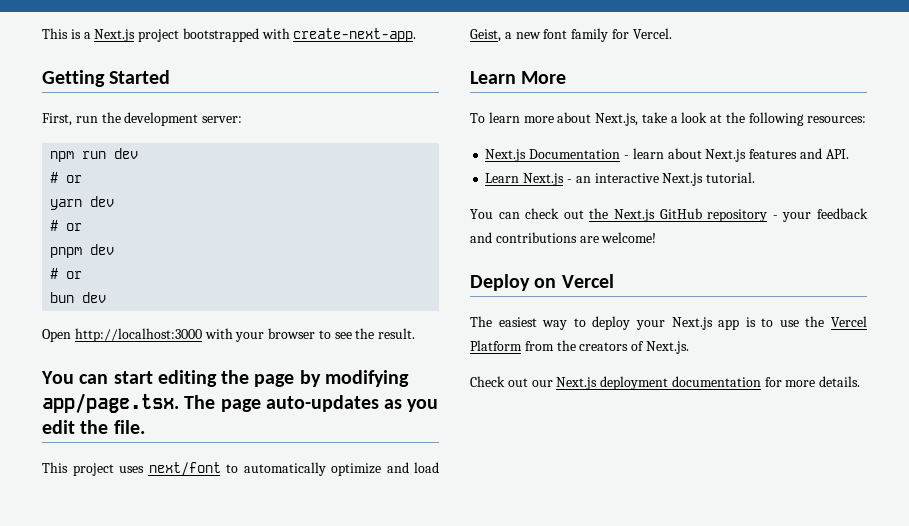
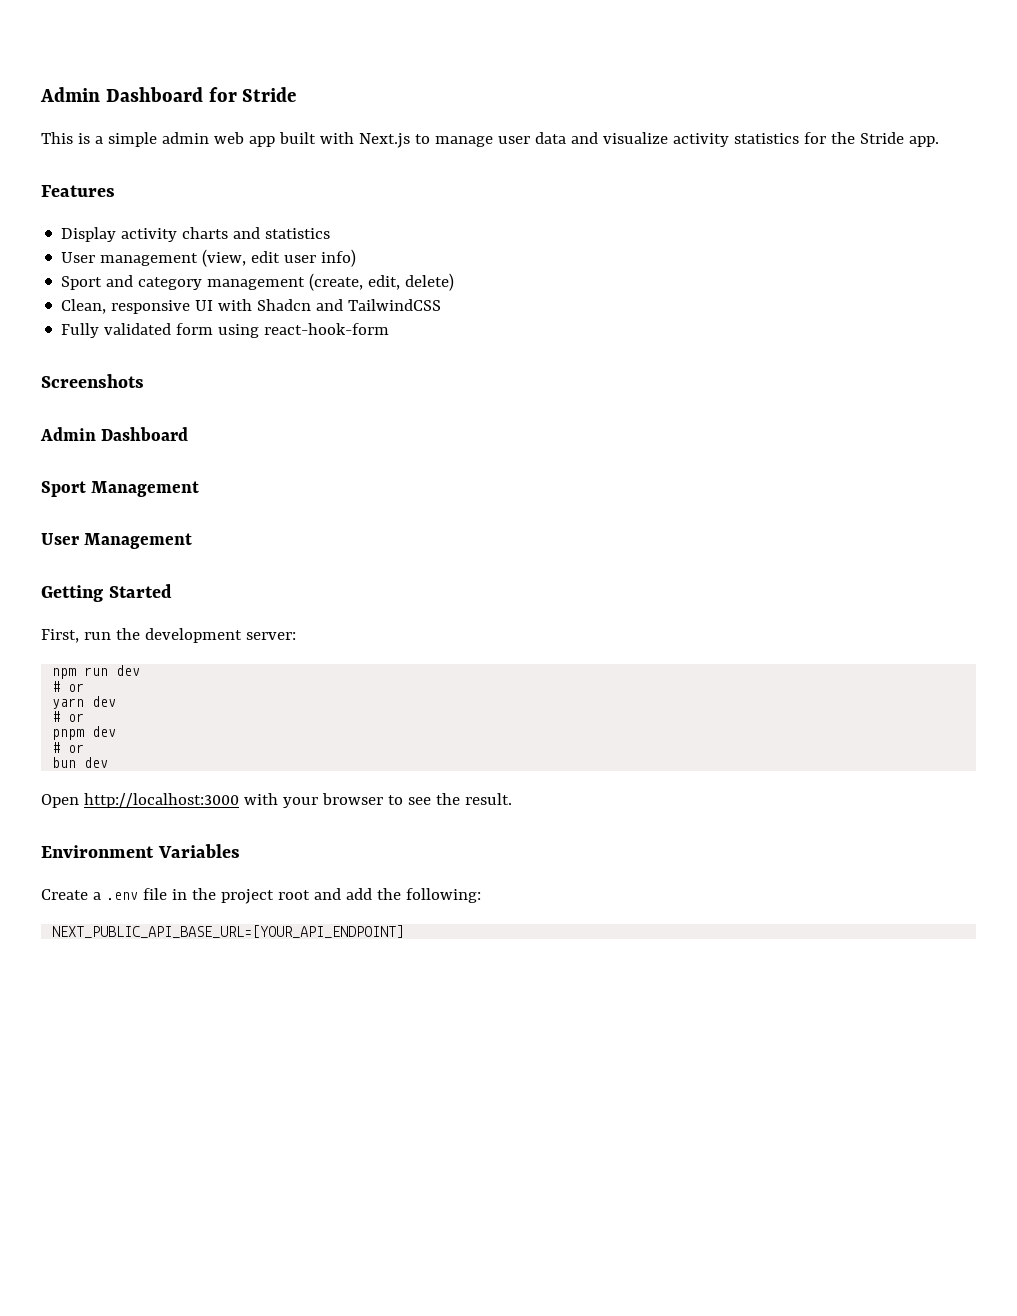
[42,28,417,42] This is a Next.js project bootstrapped with create-next-app. -> [40,87,297,102] [41,132,939,148] [41,185,115,197] [61,227,331,242] [61,249,357,267] [61,273,455,291] [61,299,442,314] [61,323,390,338] [41,374,144,388] [40,427,189,441] [41,481,200,497] [41,533,193,549] Admin Dashboard for Stride // This is a simple admin web app built with Next.js to manage user data and visualize activity statistics for the Stride app. // Features // Display activity charts and statistics // User management (view, edit user info) // Sport and category management (create, edit, delete) // Clean, responsive UI with Shadcn and TailwindCSS // Fully validated form using react-hook-form // Screenshots // Admin Dashboard // Sport Management // User Management
[41,370,409,387] [42,393,439,413] [42,420,145,434] [42,462,439,476] [470,28,672,42] [470,71,567,84] [470,112,866,126] [485,148,849,162] [485,172,756,186] [470,208,868,222] [470,232,657,243] [470,274,614,291] [470,316,867,330] [470,340,689,354] [470,376,861,390] You can start editing the page by modifying app/page.tsx. The page auto-updates as you edit the file. // This project uses next/font to automatically optimize and load Geist, a new font family for Vercel. // Learn More // To learn more about Next.js, take a look at the following resources: // Next.js Documentation - learn about Next.js features and API. // Learn Next.js - an interactive Next.js tutorial. // You can check out the Next.js GitHub repository - your feedback and contributions are welcome! // Deploy on Vercel // The easiest way to deploy your Next.js app is to use the Vercel Platform from the creators of Next.js. // Check out our Next.js deployment documentation for more details. -> [41,844,240,858] [41,888,481,904] [52,925,405,938] Environment Variables // Create a .env file in the project root and add the following: // NEXT_PUBLIC_API_BASE_URL=[YOUR_API_ENDPOINT]

